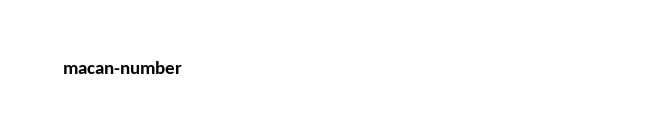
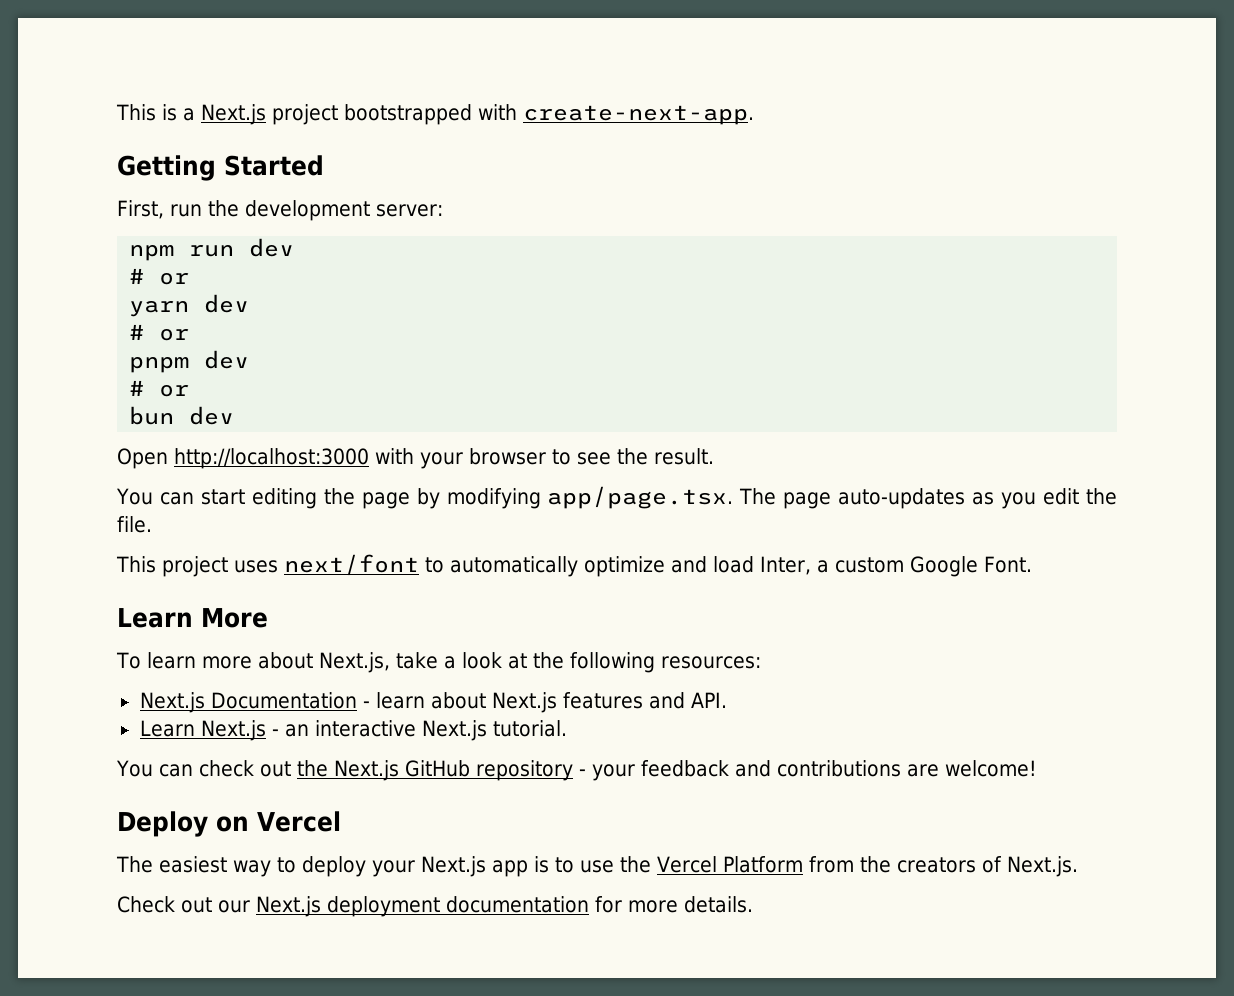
[63,61,182,74] macan-number -> [116,104,754,125] [117,155,324,181] [117,200,443,221] [129,238,295,261] [129,268,190,285] [129,294,250,317] [129,324,190,341] [129,350,250,373] [129,380,190,397] [129,406,235,425] [117,448,714,469] [116,486,1118,509] [117,516,152,533] [116,554,1032,577] [117,608,268,628] [116,652,761,673] [139,692,727,713] [139,720,567,741] [116,760,1037,781] [117,811,341,837] [116,856,1078,877] [117,896,753,917] This is a Next.js project bootstrapped with create-next-app. // Getting Started // First, run the development server: // npm run dev // # or // yarn dev // # or // pnpm dev // # or // bun dev // Open http://localhost:3000 with your browser to see the result. // You can start editing the page by modifying app/page.tsx. The page auto-updates as you edit the file. // This project uses next/font to automatically optimize and load Inter, a custom Google Font. // Learn More // To learn more about Next.js, take a look at the following resources: // Next.js Documentation - learn about Next.js features and API. // Learn Next.js - an interactive Next.js tutorial. // You can check out the Next.js GitHub repository - your feedback and contributions are welcome! // Deploy on Vercel // The easiest way to deploy your Next.js app is to use the Vercel Platform from the creators of Next.js. // Check out our Next.js deployment documentation for more details.

